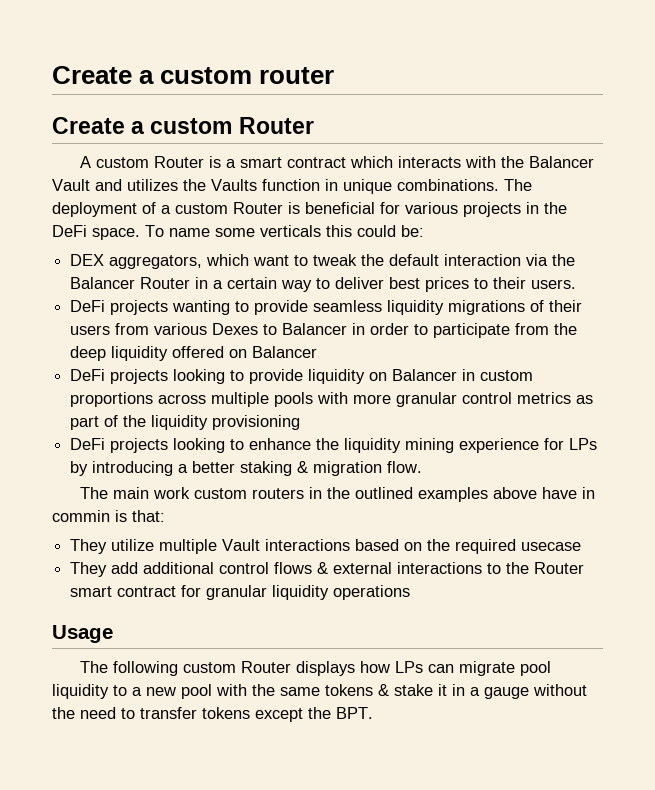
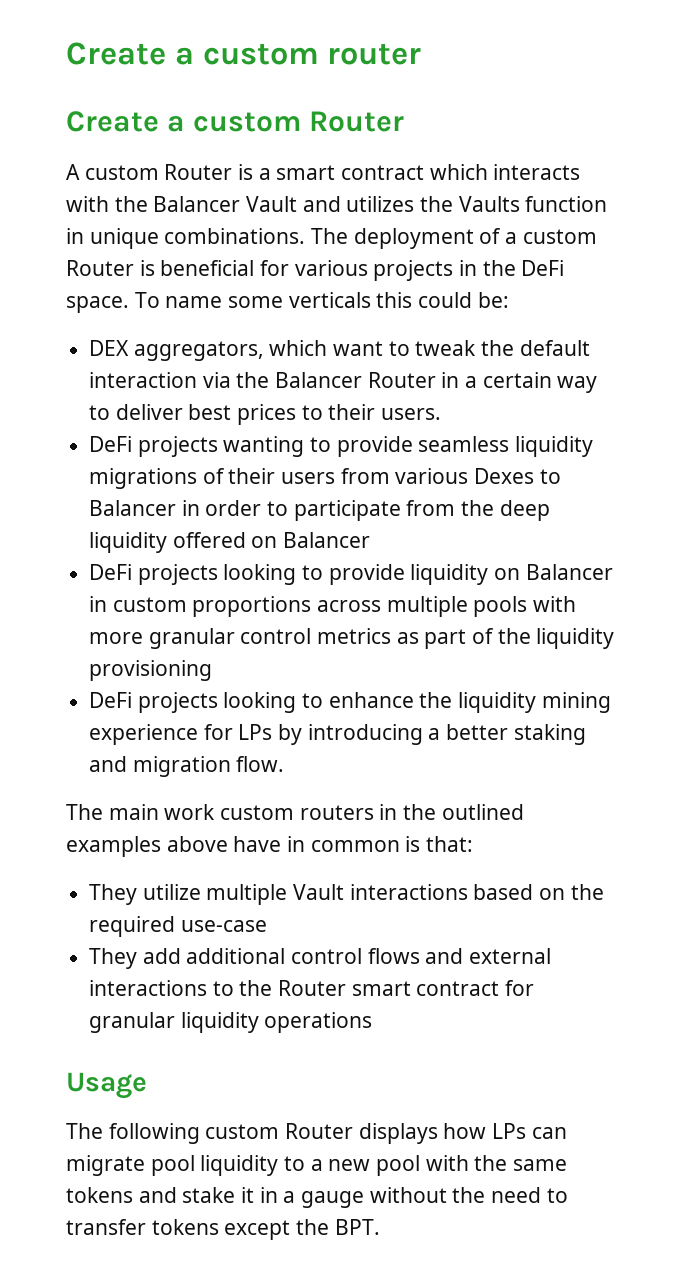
[297,461,309,473] & -> [89,756,128,772] and
[52,510,110,522] commin -> [310,840,400,852] common
[521,542,582,551] usecase -> [180,920,267,932] use-case
[317,562,329,574] & -> [425,948,464,964] and
[378,684,389,696] & -> [138,1187,177,1203] and

